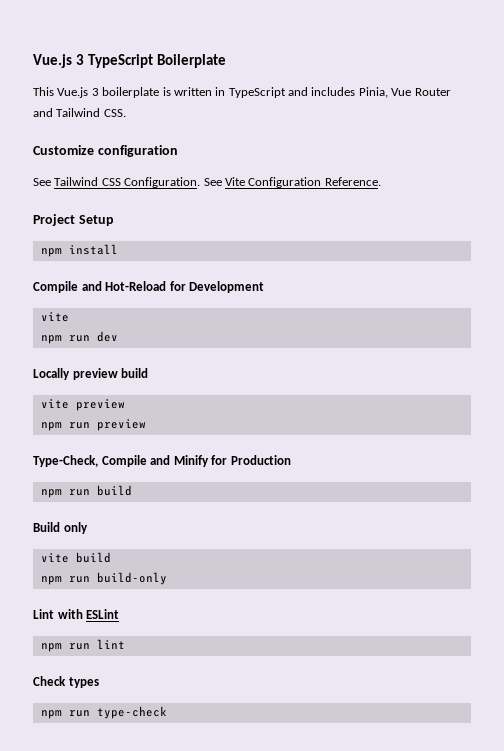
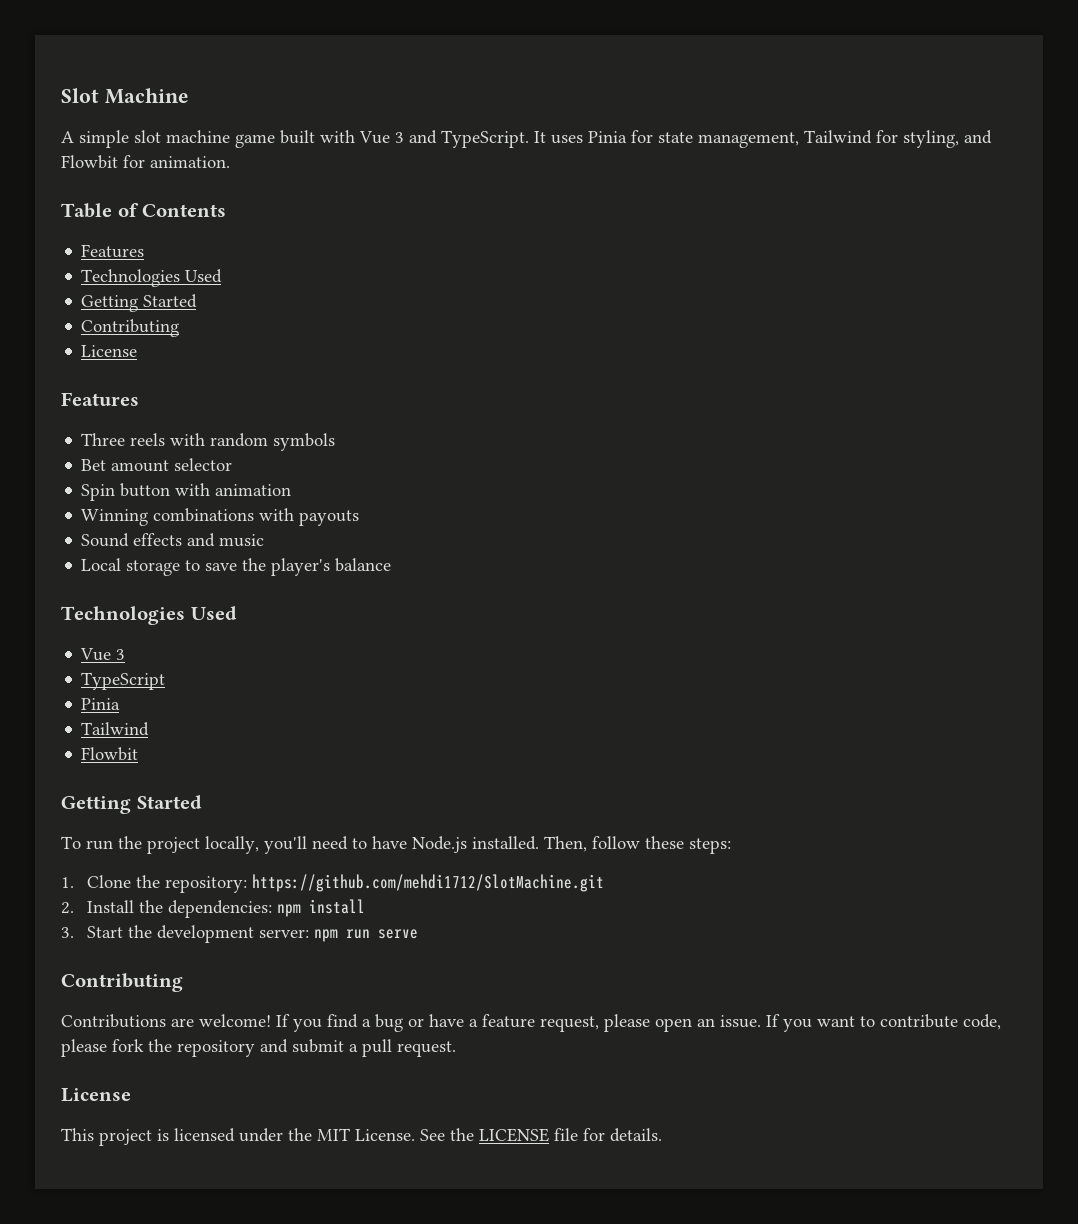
[33,54,226,68] [33,87,451,98] [33,108,126,117] [33,145,178,157] [33,177,381,188] [33,214,114,226] [40,244,118,257] [33,281,265,293] [40,312,69,322] [40,331,118,344] [33,368,149,380] [40,399,125,411] [40,419,146,431] [33,455,291,467] [40,485,132,498] [33,522,88,534] [40,552,111,563] [40,572,167,585] [33,609,120,619] [40,639,125,652] [33,676,99,688] [40,706,167,719] Vue.js 3 TypeScript Boilerplate // This Vue.js 3 boilerplate is written in TypeScript and includes Pinia, Vue Router and Tailwind CSS. // Customize configuration // See Tailwind CSS Configuration. See Vite Configuration Reference. // Project Setup // npm install // Compile and Hot-Reload for Development // vite // npm run dev // Locally preview build // vite preview // npm run preview // Type-Check, Compile and Minify for Production // npm run build // Build only // vite build // npm run build-only // Lint with ESLint // npm run lint // Check types // npm run type-check -> [61,88,189,104] [61,130,992,148] [61,155,230,169] [61,203,227,218] [81,244,145,258] [81,269,223,287] [81,294,198,312] [81,319,180,337] [81,345,138,357] [61,392,139,406] [81,433,336,451] [81,458,233,472] [81,483,292,501] [81,508,360,526] [81,533,265,547] [81,558,392,576] [61,606,237,625] [80,648,126,661] [81,672,166,690] [81,698,121,710] [81,722,150,736] [81,747,139,761] [61,795,202,814] [61,836,731,854] [61,874,604,893] [61,899,365,918] [61,925,418,943] [61,973,183,992] [61,1014,1001,1032] [61,1039,456,1057] [61,1088,131,1102] [61,1128,662,1146] Slot Machine // A simple slot machine game built with Vue 3 and TypeScript. It uses Pinia for state management, Tailwind for styling, and Flowbit for animation. // Table of Contents // Features // Technologies Used // Getting Started // Contributing // License // Features // Three reels with random symbols // Bet amount selector // Spin button with animation // Winning combinations with payouts // Sound effects and music // Local storage to save the player's balance // Technologies Used // Vue 3 // TypeScript // Pinia // Tailwind // Flowbit // Getting Started // To run the project locally, you'll need to have Node.js installed. Then, follow these steps: // 1. Clone the repository: https://github.com/mehdi1712/SlotMachine.git // 2. Install the dependencies: npm install // 3. Start the development server: npm run serve // Contributing // Contributions are welcome! If you find a bug or have a feature request, please open an issue. If you want to contribute code, please fork the repository and submit a pull request. // License // This project is licensed under the MIT License. See the LICENSE file for details.

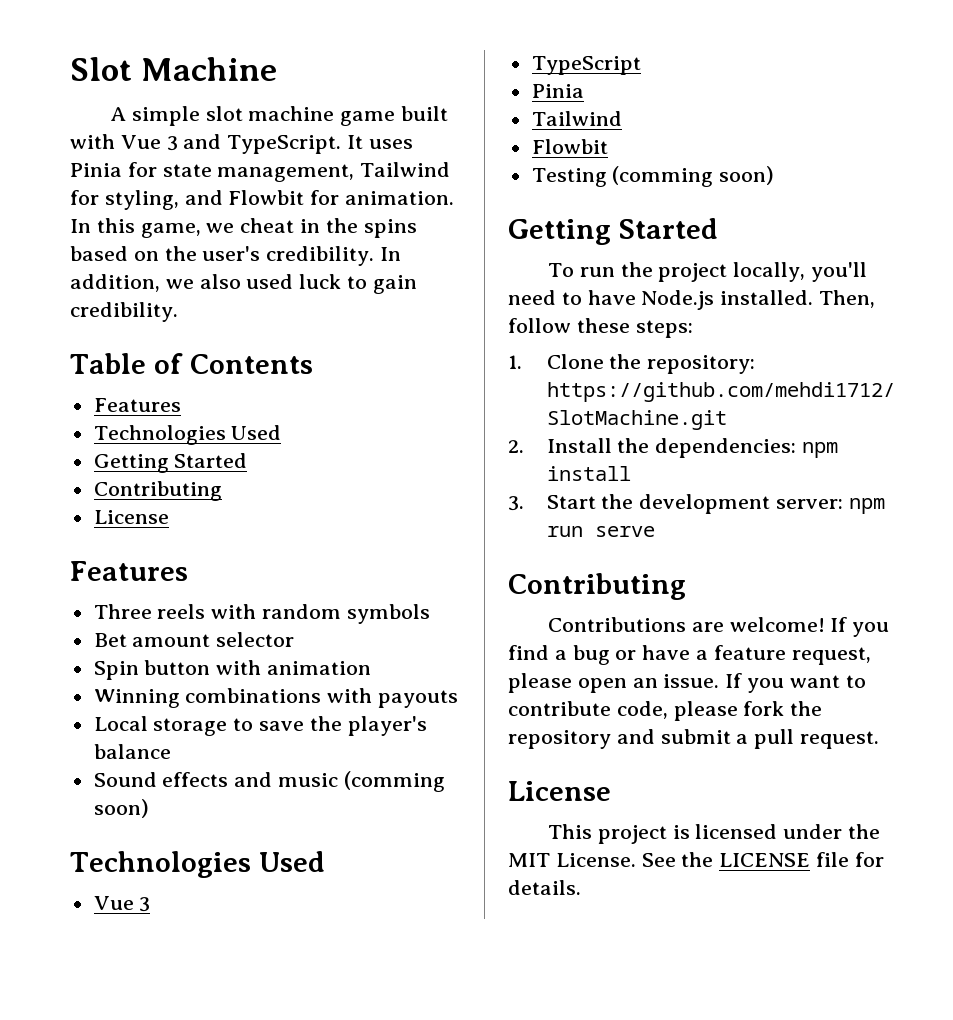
(230, 162) none -> [70,218,417,238] [70,246,402,266] [70,274,417,294] [70,302,178,322] In this game, we cheat in the spins based on the user's credibility. In addition, we also used luck to gain credibility.
[81,533,265,547] // Sound effects and music -> (459, 699) none
(392, 565) none -> [93,771,445,792] [93,799,149,818] // Sound effects and music (comming soon)
(139, 754) none -> [531,166,775,187] // Testing (comming soon)

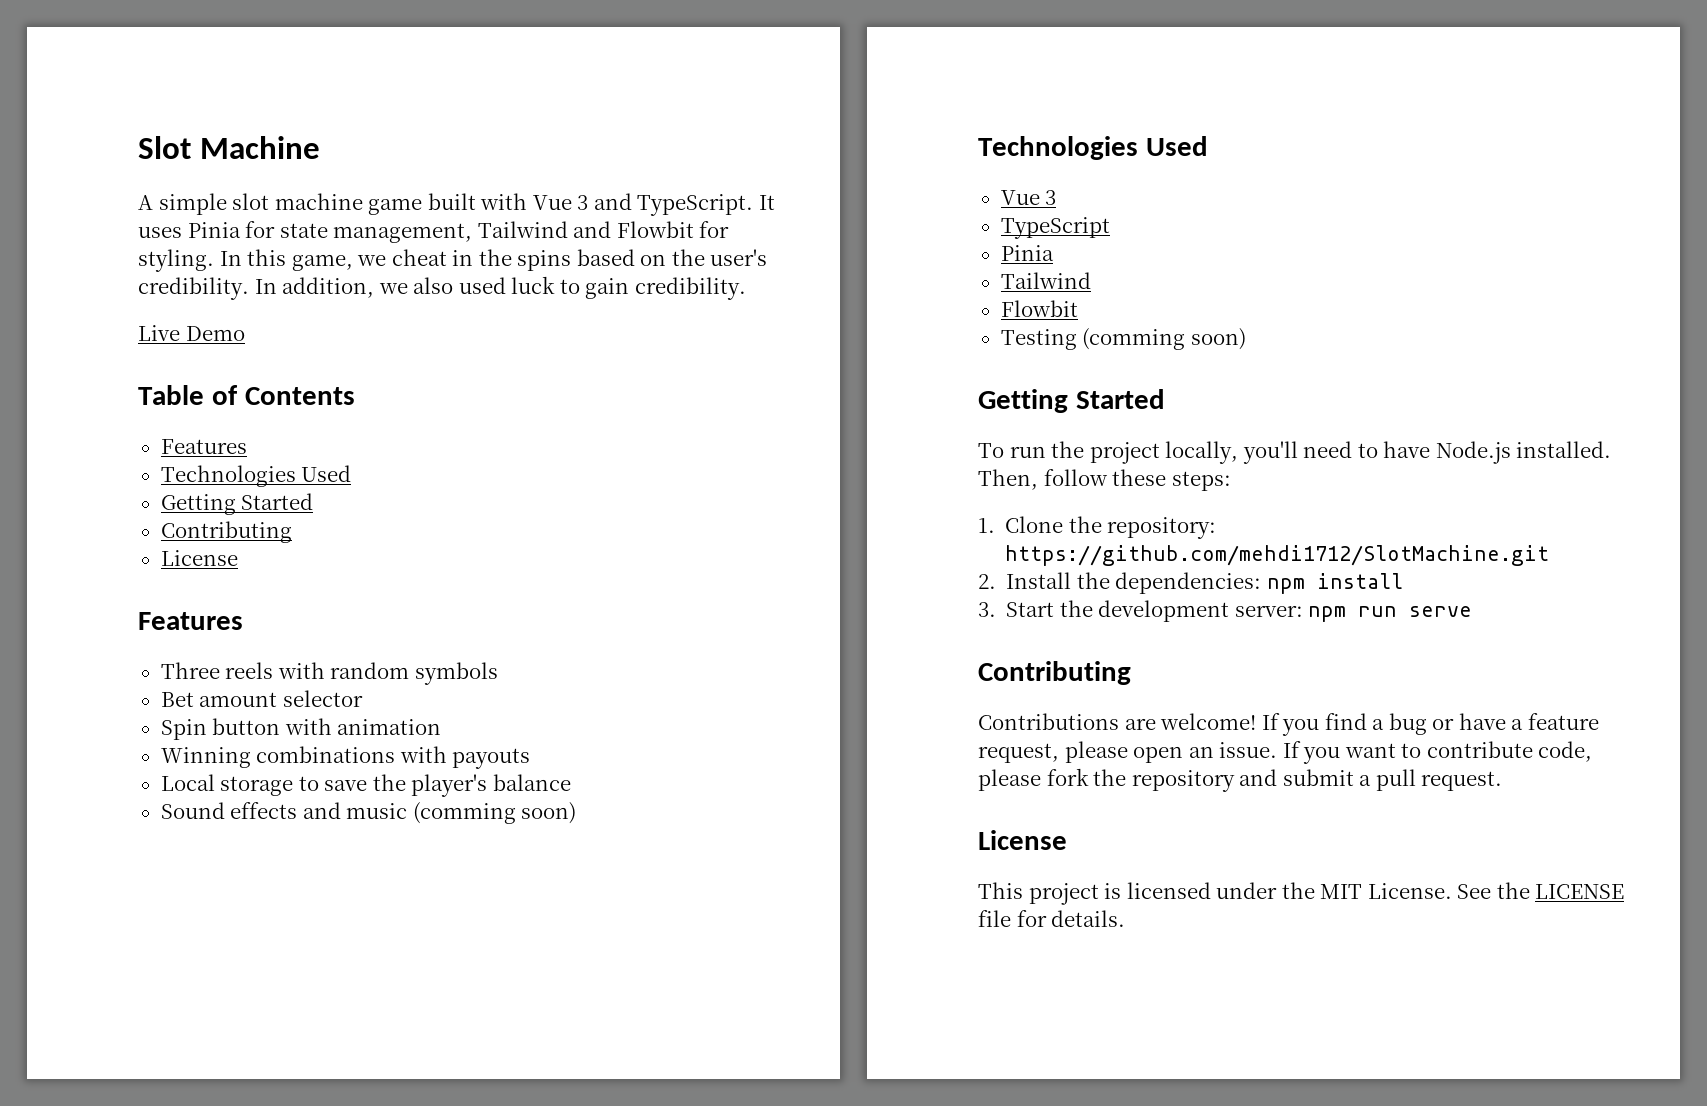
[70,190,179,210] for styling, -> (568, 229) none
[345,191,455,205] animation. -> [138,249,214,272] styling.
(178, 312) none -> [138,325,245,341] // Live Demo

